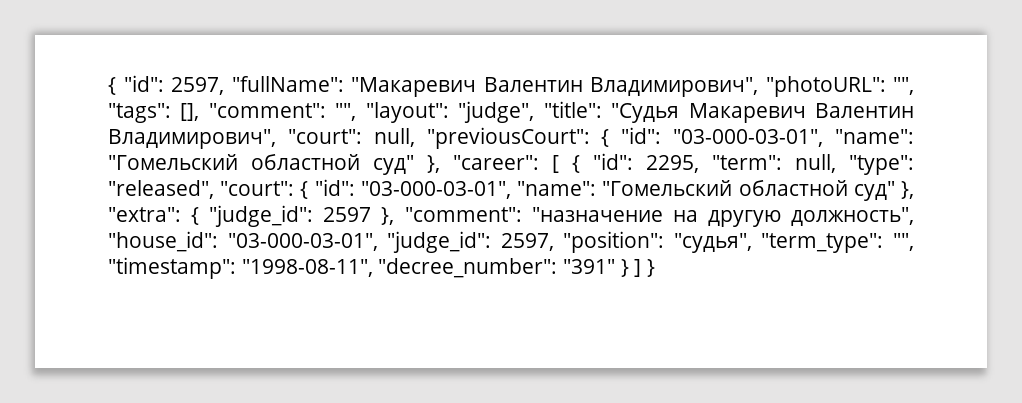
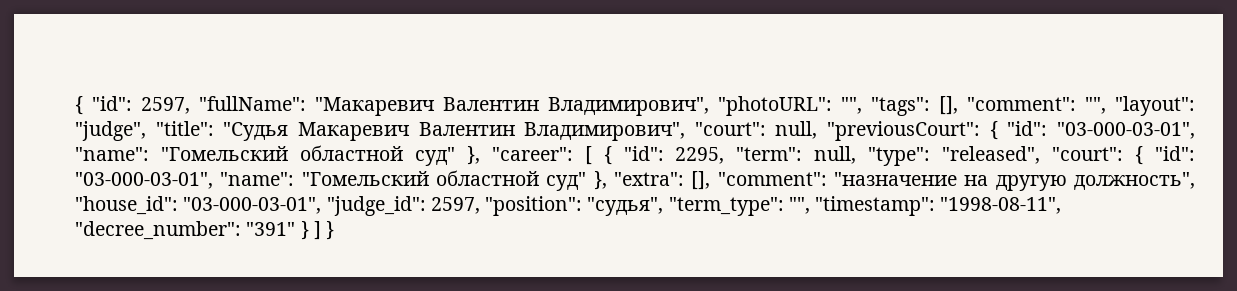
[191,205,395,227] { "judge_id": 2597 }, -> [691,171,711,190] [],

